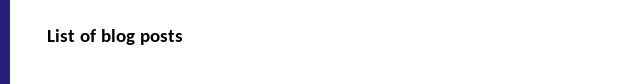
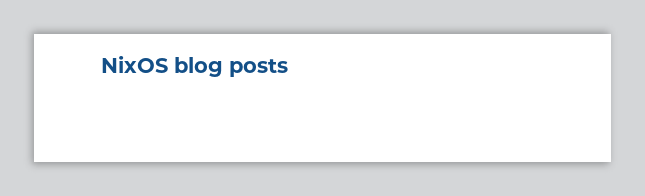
[47,29,97,42] List of -> [101,56,168,73] NixOS

